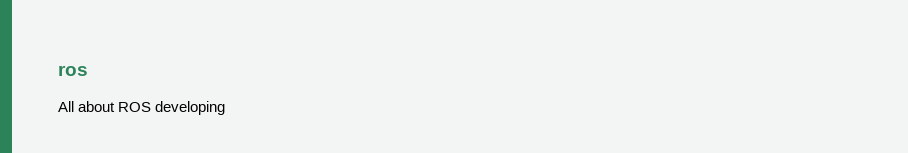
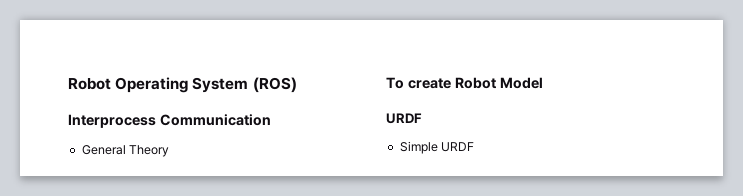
[58,65,88,76] [58,101,226,115] ros // All about ROS developing -> [68,77,297,93] [68,114,271,128] [81,145,170,157] [386,77,543,89] [386,113,422,124] [399,141,475,154] Robot Operating System (ROS) // Interprocess Communication // General Theory // To create Robot Model // URDF // Simple URDF

